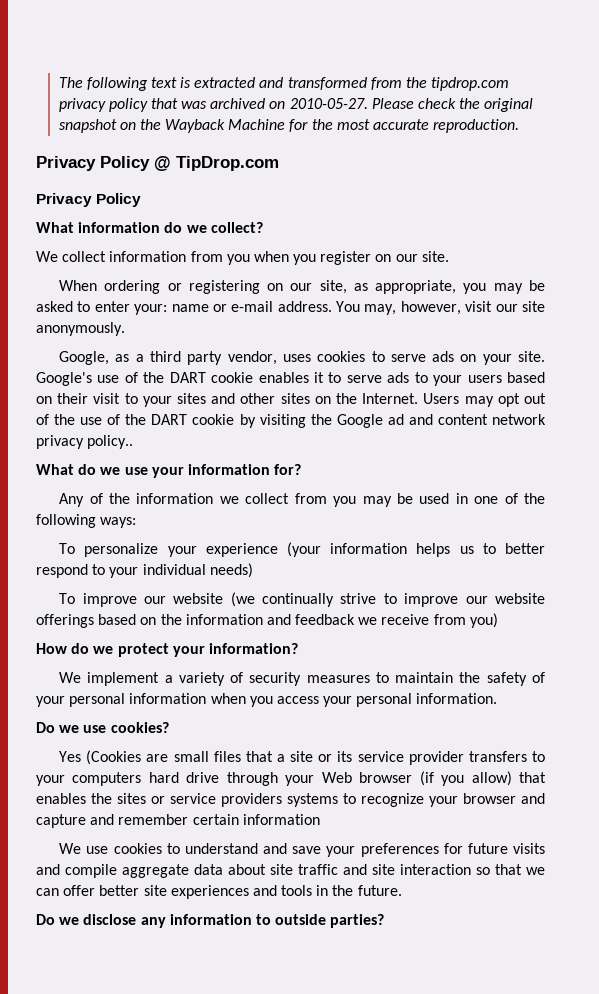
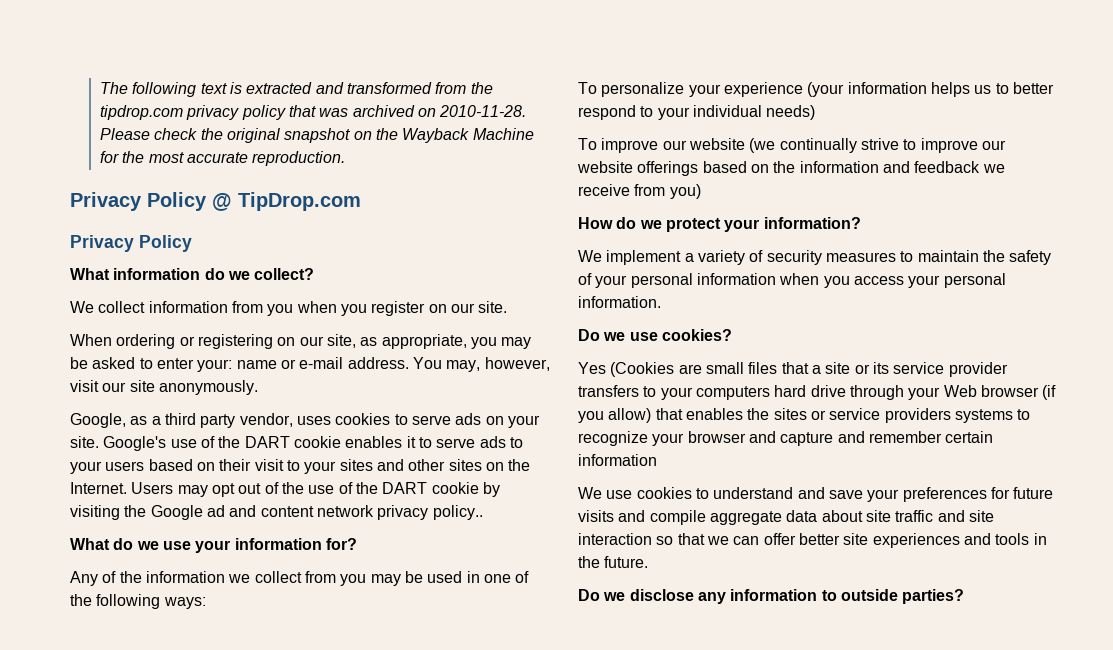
[289,98,368,109] 2010-05-27. -> [439,105,527,117] 2010-11-28.

